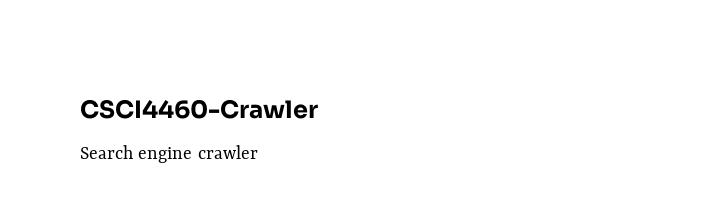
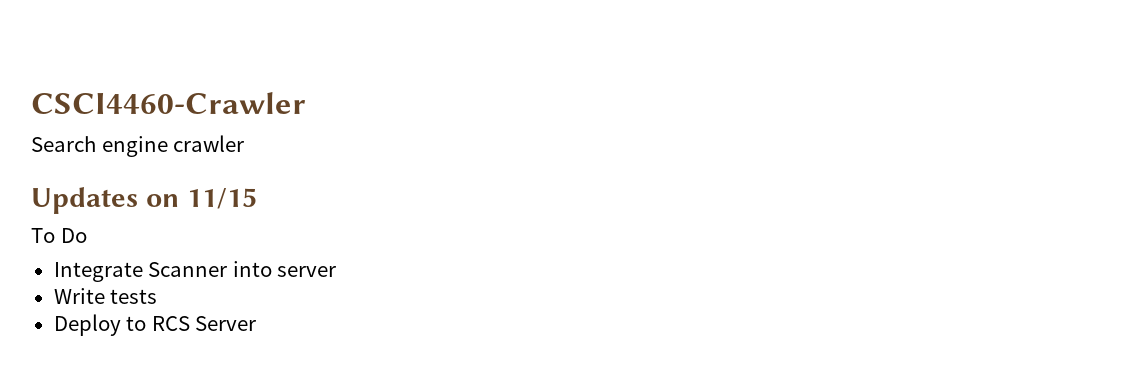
(258, 152) none -> [31,187,257,214] [31,228,87,243] [53,261,337,282] [53,288,158,304] [53,314,257,336] // Updates on 11/15 // To Do // Integrate Scanner into server // Write tests // Deploy to RCS Server

